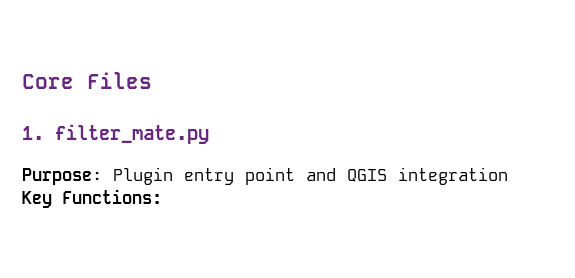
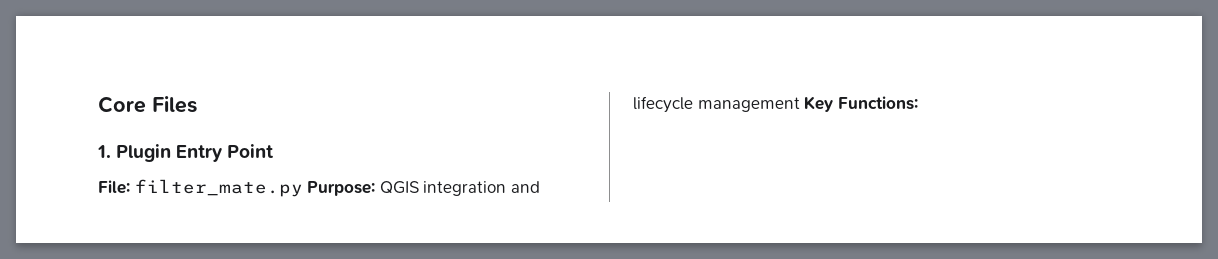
[55,124,209,144] [22,167,508,185] filter_mate.py // Purpose: Plugin entry point and QGIS integration -> [116,144,274,162] [98,179,540,197] [633,96,800,113] Plugin Entry Point // File: filter_mate.py Purpose: QGIS integration and lifecycle management

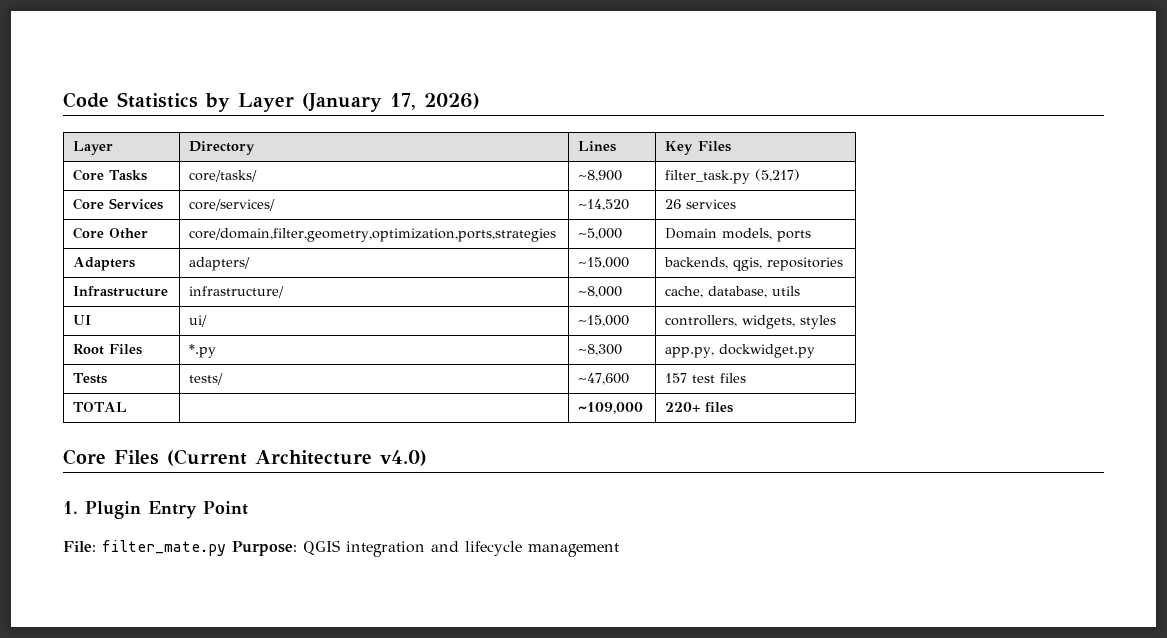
(98, 104) none -> [63,92,481,112] [73,141,114,155] [189,141,256,155] [578,141,617,152] [665,141,732,155] [73,169,148,181] [189,170,258,182] [578,170,623,182] [665,169,801,184] [73,198,164,210] [189,199,276,211] [578,199,630,211] [665,199,737,209] [73,227,149,239] [189,228,557,242] [578,228,623,240] [665,228,812,242] [73,257,136,271] [189,257,251,271] [578,257,630,269] [664,257,844,271] [73,286,169,297] [189,286,285,298] [578,286,623,298] [665,286,801,298] [73,315,92,325] [189,315,208,327] [578,315,630,327] [665,315,837,329] [73,344,143,355] [189,344,217,358] [578,344,623,356] [665,344,816,358] [73,373,108,384] [189,373,224,385] [578,373,630,385] [665,373,747,383] [73,402,128,412] [578,402,644,414] [665,402,734,413] Code Statistics by Layer (January 17, 2026) // Layer | Directory | Lines | Key Files // Core Tasks | core/tasks/ | ~8,900 | filter_task.py (5,217) // Core Services | core/services/ | ~14,520 | 26 services // Core Other | core/domain,filter,geometry,optimization,ports,strategies | ~5,000 | Domain models, ports // Adapters | adapters/ | ~15,000 | backends, qgis, repositories // Infrastructure | infrastructure/ | ~8,000 | cache, database, utils // UI | ui/ | ~15,000 | controllers, widgets, styles // Root Files | *.py | ~8,300 | app.py, dockwidget.py // Tests | tests/ | ~47,600 | 157 test files // TOTAL | | ~109,000 | 220+ files //
(197, 104) none -> [167,449,427,466] (Current Architecture v4.0)
[804,96,918,112] Key Functions: -> (619, 550) none

